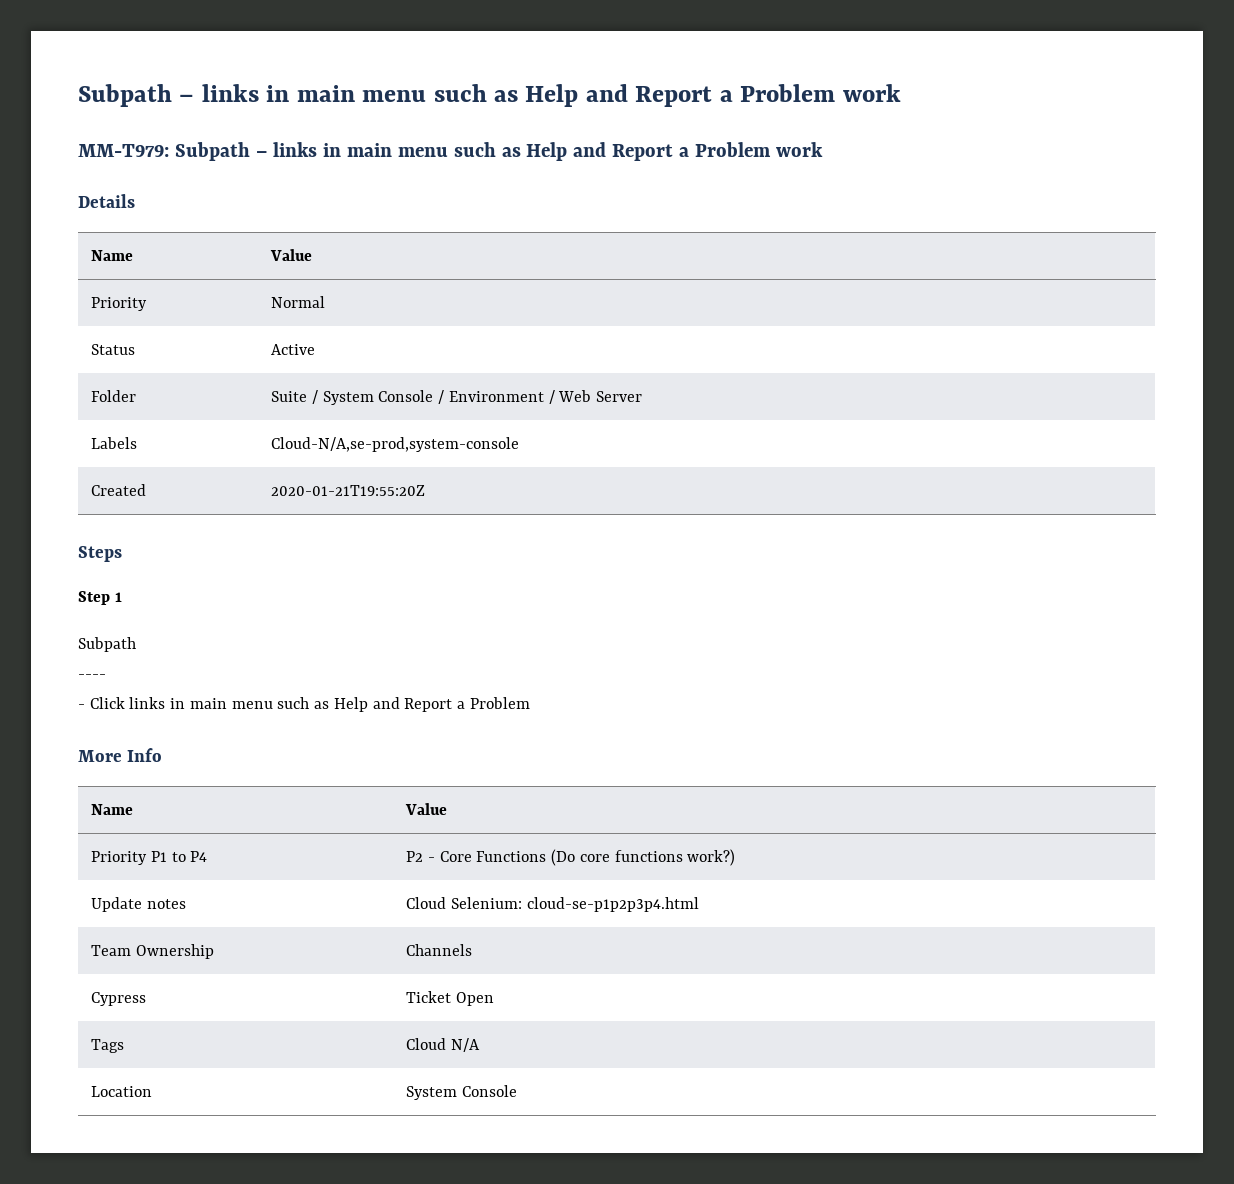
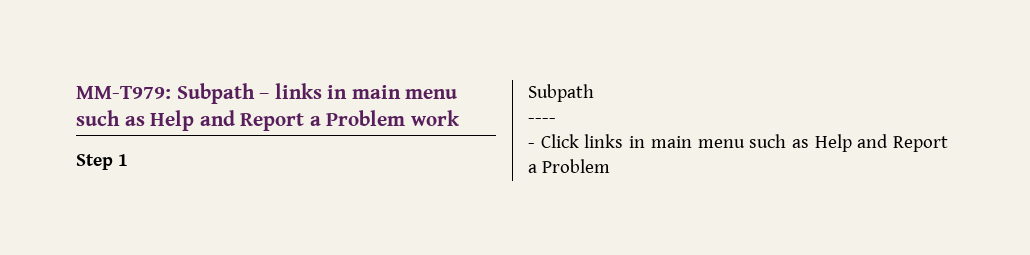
[78,84,901,107] Subpath – links in main menu such as Help and Report a Problem work // -> (76, 92) none
[78,194,135,208] [91,250,134,261] [270,249,313,261] [91,297,148,311] [271,296,326,308] [91,344,136,355] [271,344,316,355] [91,390,137,402] [271,390,643,405] [91,437,138,449] [271,437,520,452] [91,484,147,496] [271,485,426,496] [78,546,122,562] // Details // Name | Value // Priority | Normal // Status | Active // Folder | Suite / System Console / Environment / Web Server // Labels | Cloud-N/A,se-prod,system-console // Created | 2020-01-21T19:55:20Z // Steps -> (460, 118) none
[78,748,163,762] [91,804,134,815] [405,803,448,815] [91,851,208,865] [406,849,736,866] [91,897,187,912] [406,897,699,912] [91,944,215,959] [406,944,473,956] [91,992,147,1006] [406,991,495,1006] [91,1039,125,1053] [406,1038,481,1052] [91,1086,153,1097] [406,1085,518,1100] // More Info // Name | Value // Priority P1 to P4 | P2 - Core Functions (Do core functions work?) // Update notes | Cloud Selenium: cloud-se-p1p2p3p4.html // Team Ownership | Channels // Cypress | Ticket Open // Tags | Cloud N/A // Location | System Console -> (610, 166) none

